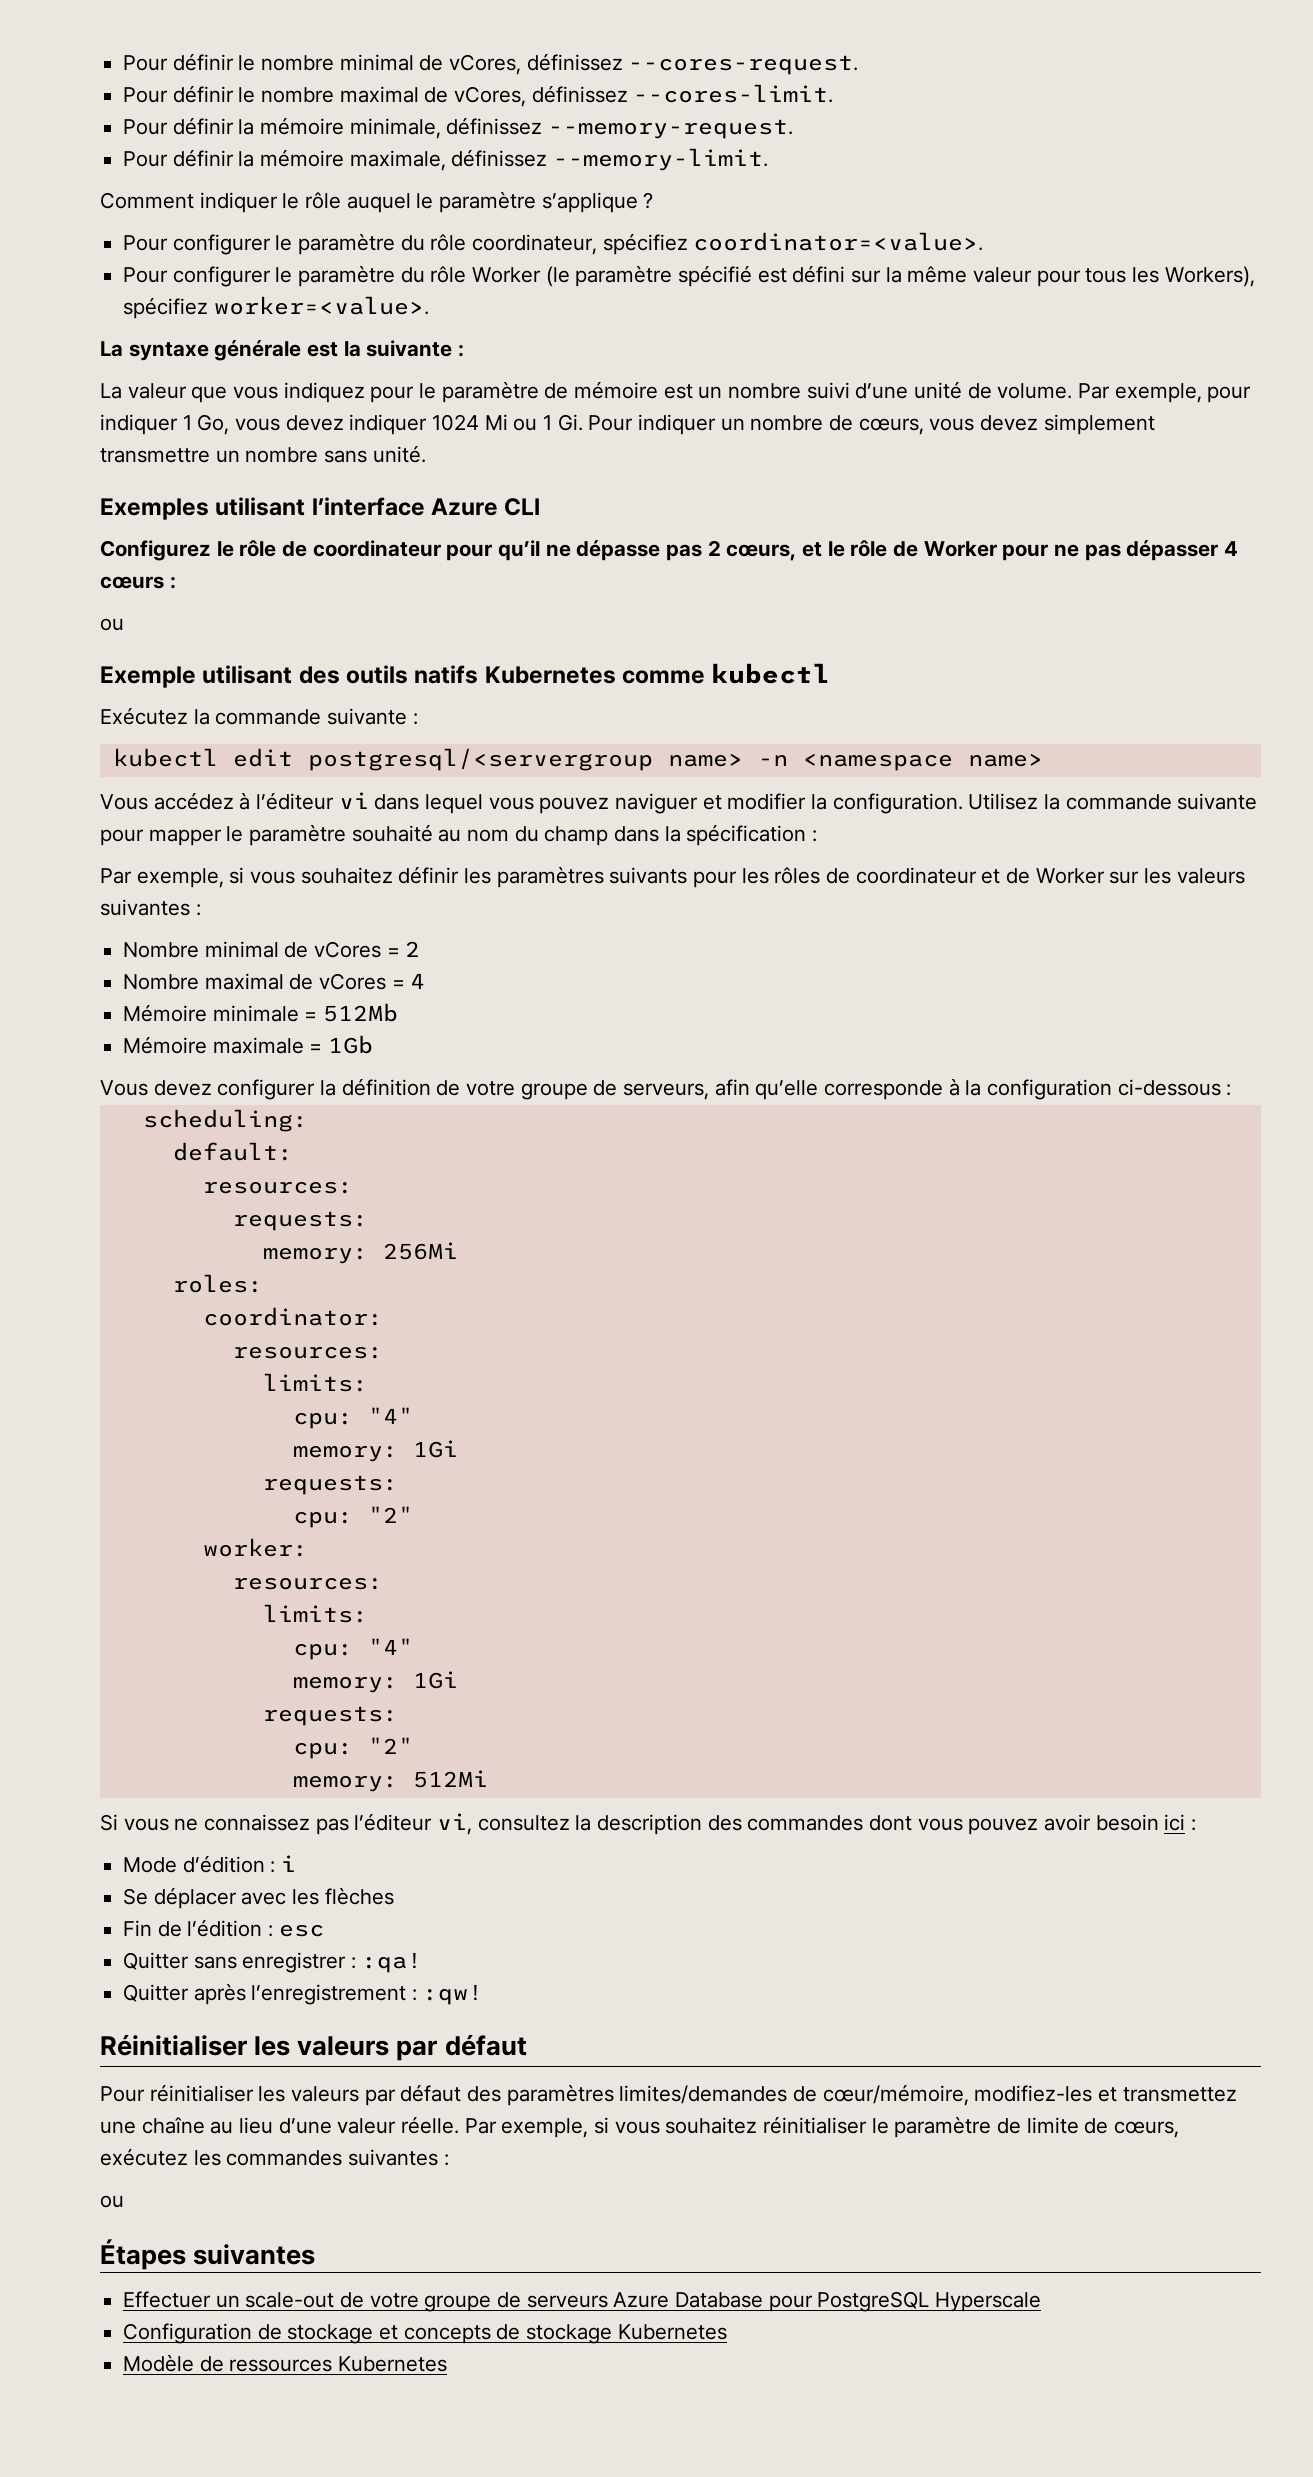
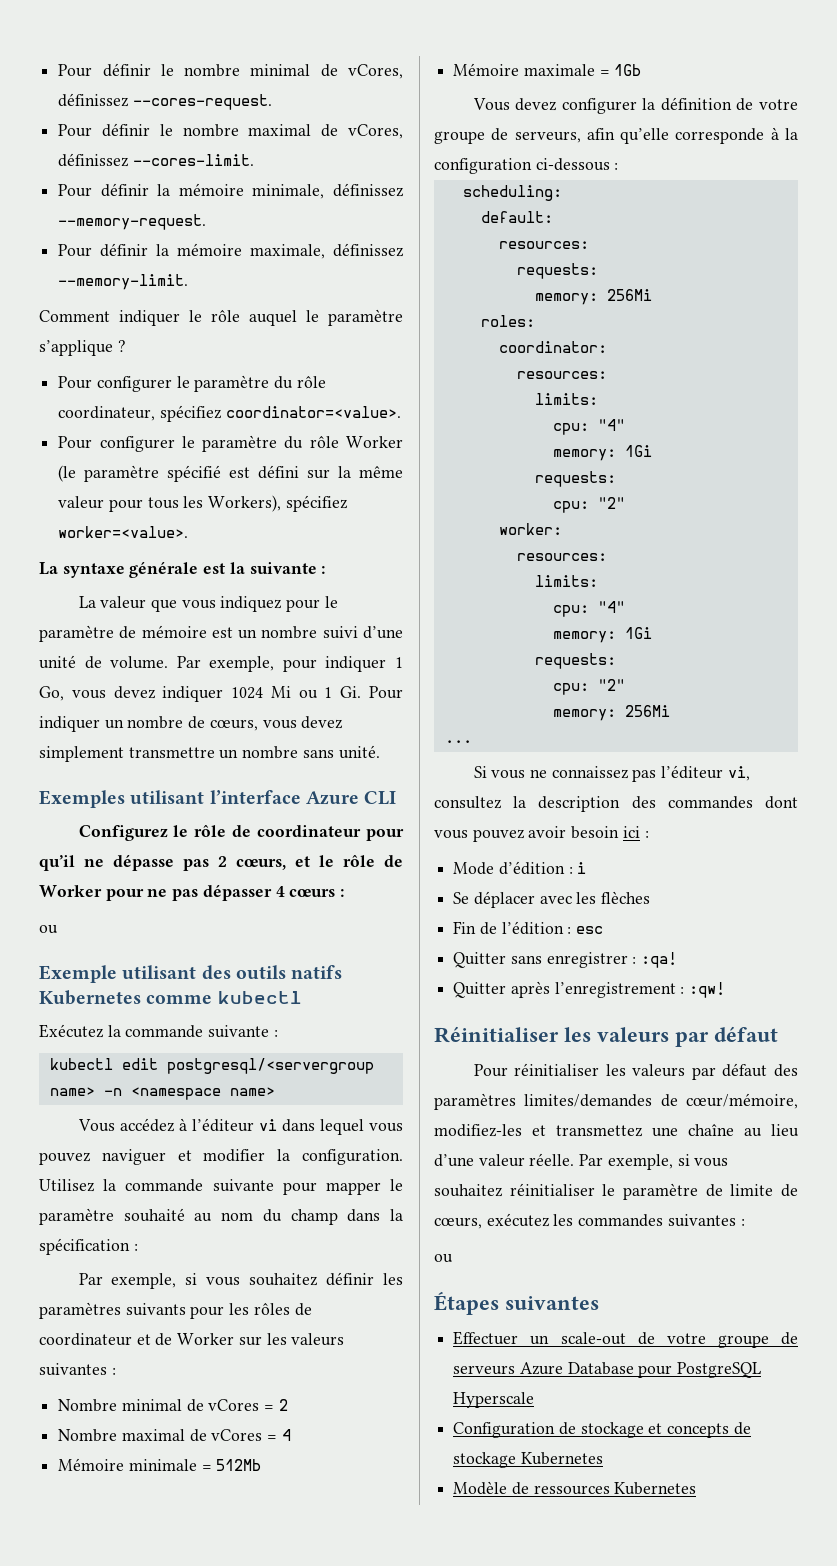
[412,1770,488,1788] 512Mi -> [624,705,670,717] [444,740,472,743] 256Mi // ...

